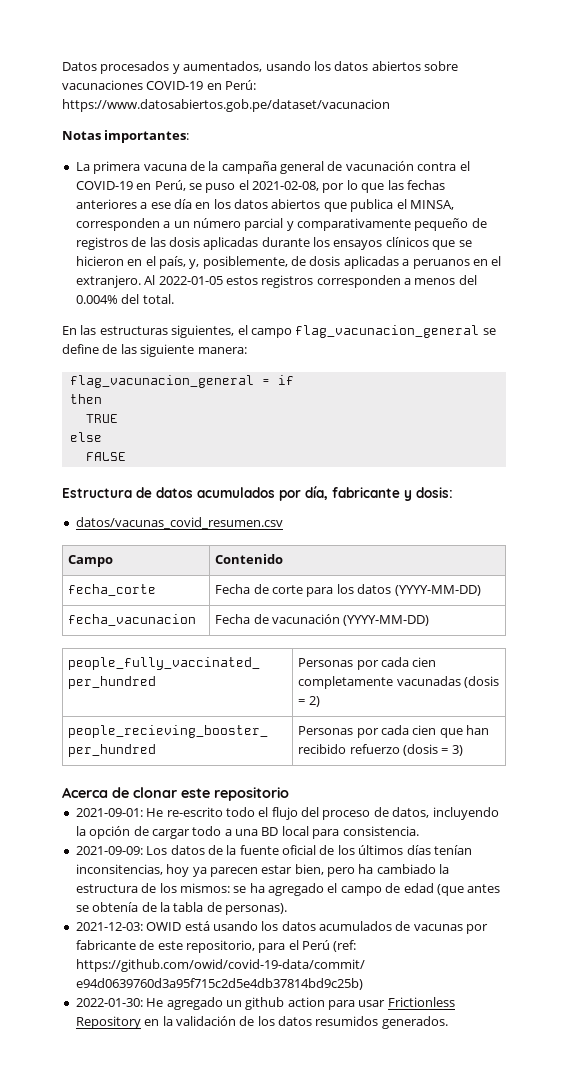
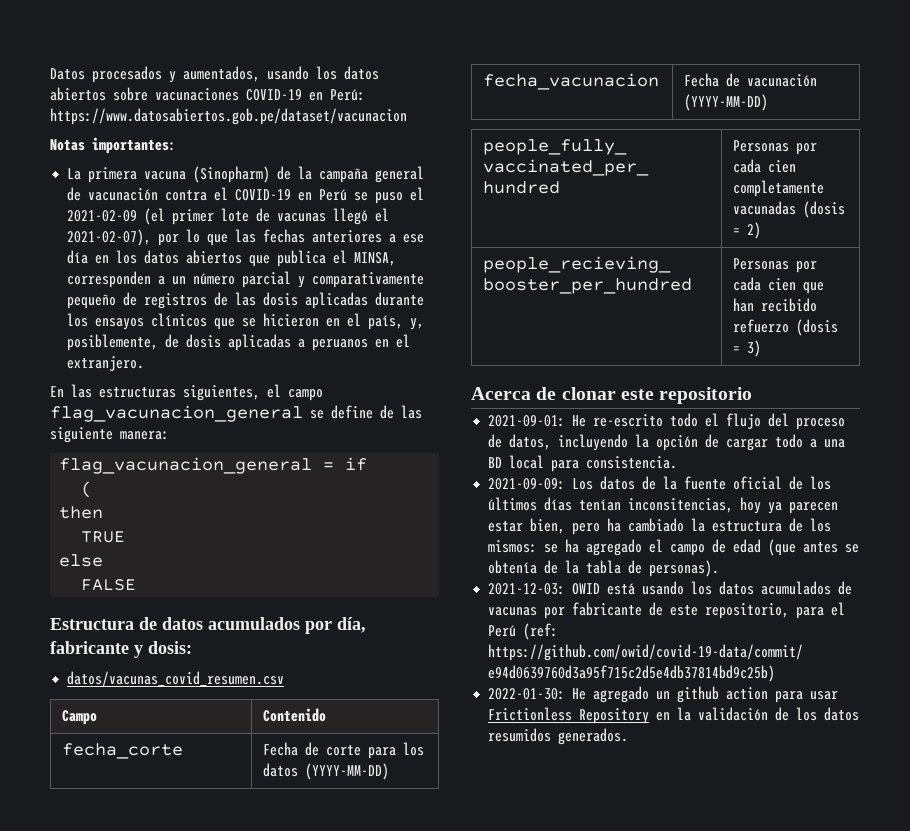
(187, 167) none -> [193,166,271,183] (Sinopharm)
[154,180,186,191] Perú, -> [319,189,348,201] Perú
[252,181,319,191] 2021-02-08, -> [67,208,390,225] [67,229,152,246] 2021-02-09 (el primer lote de vacunas llegó el 2021-02-07),
[144,275,477,288] [75,294,174,304] Al 2022-01-05 estos registros corresponden a menos del 0.004% del total. -> (145, 363) none
(294, 380) none -> [81,481,93,498] // (

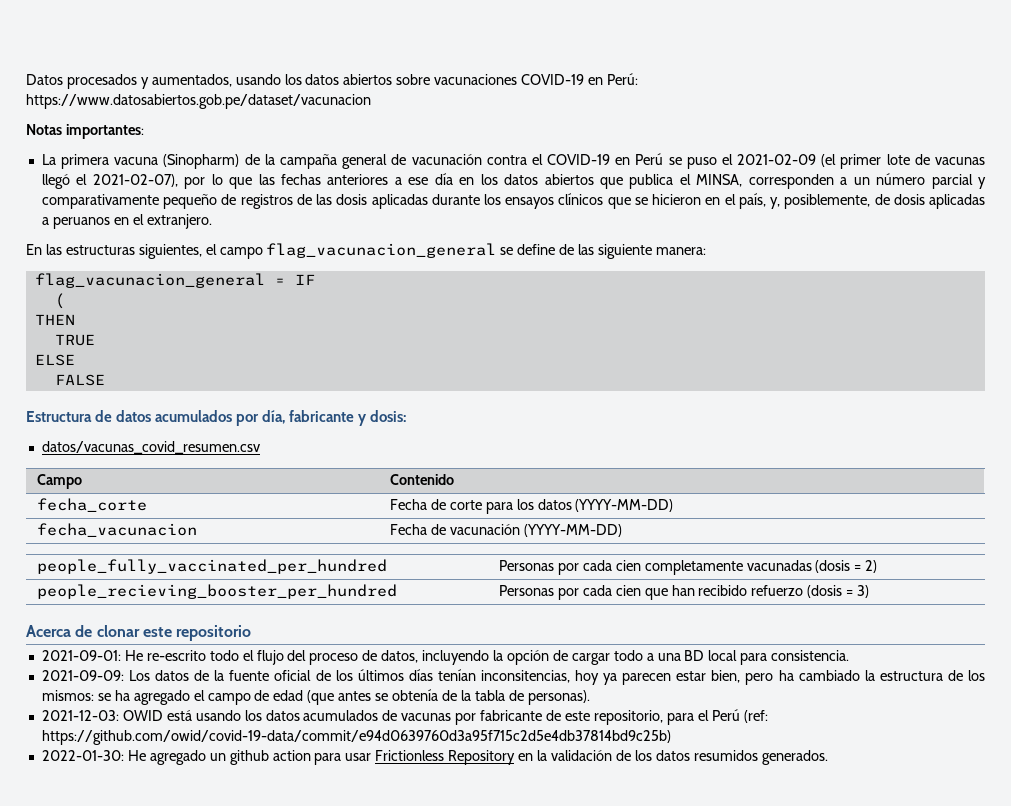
[345,457,368,471] if -> [294,274,315,285] IF
[59,506,104,519] then -> [34,314,75,325] THEN
[59,554,104,567] else -> [34,354,75,366] ELSE

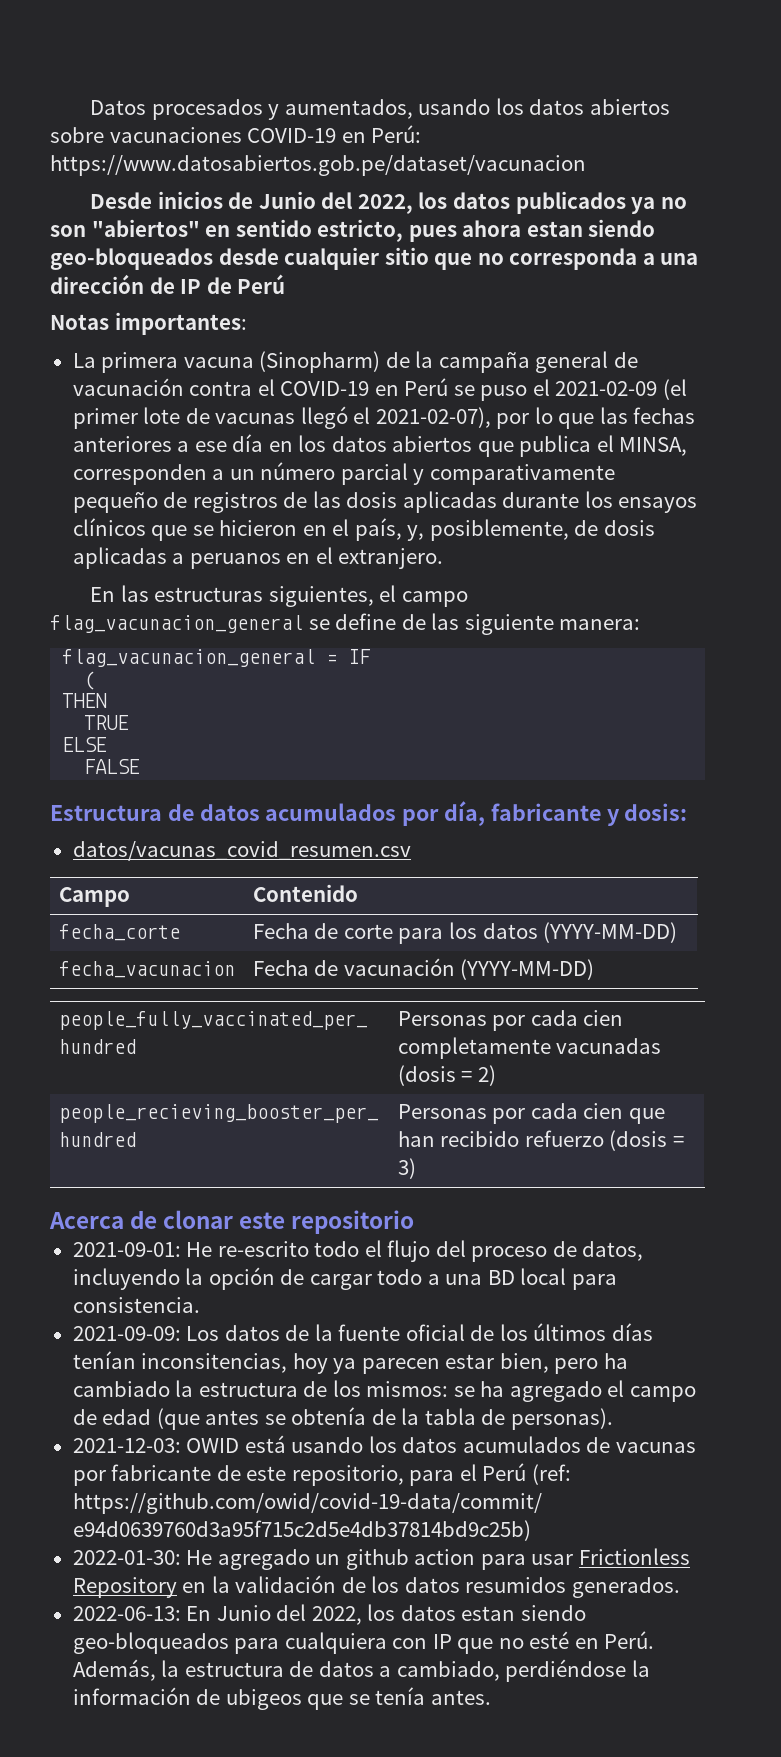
(371, 101) none -> [90,191,687,214] [50,219,656,242] [50,247,699,270] [50,274,286,294] // Desde inicios de Junio del 2022, los datos publicados ya no son "abiertos" en sentido estricto, pues ahora estan siendo geo-bloqueados desde cualquier sitio que no corresponda a una dirección de IP de Perú
(828, 757) none -> [72,1604,586,1625] [72,1631,655,1654] [72,1659,650,1682] [72,1687,491,1710] // 2022-06-13: En Junio del 2022, los datos estan siendo geo-bloqueados para cualquiera con IP que no esté en Perú. Además, la estructura de datos a cambiado, perdiéndose la información de ubigeos que se tenía antes.

